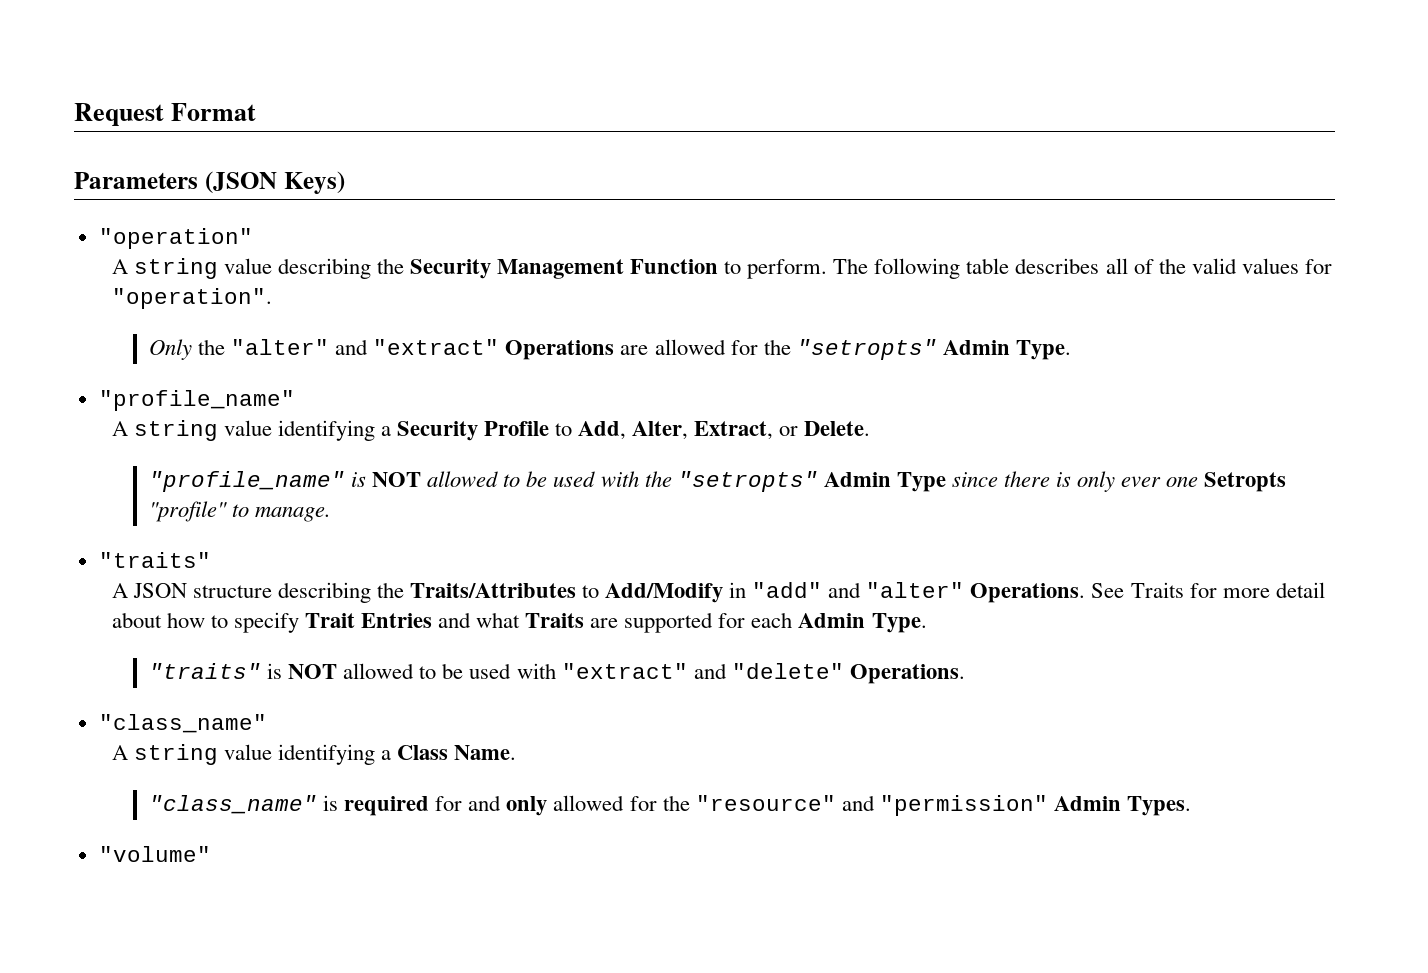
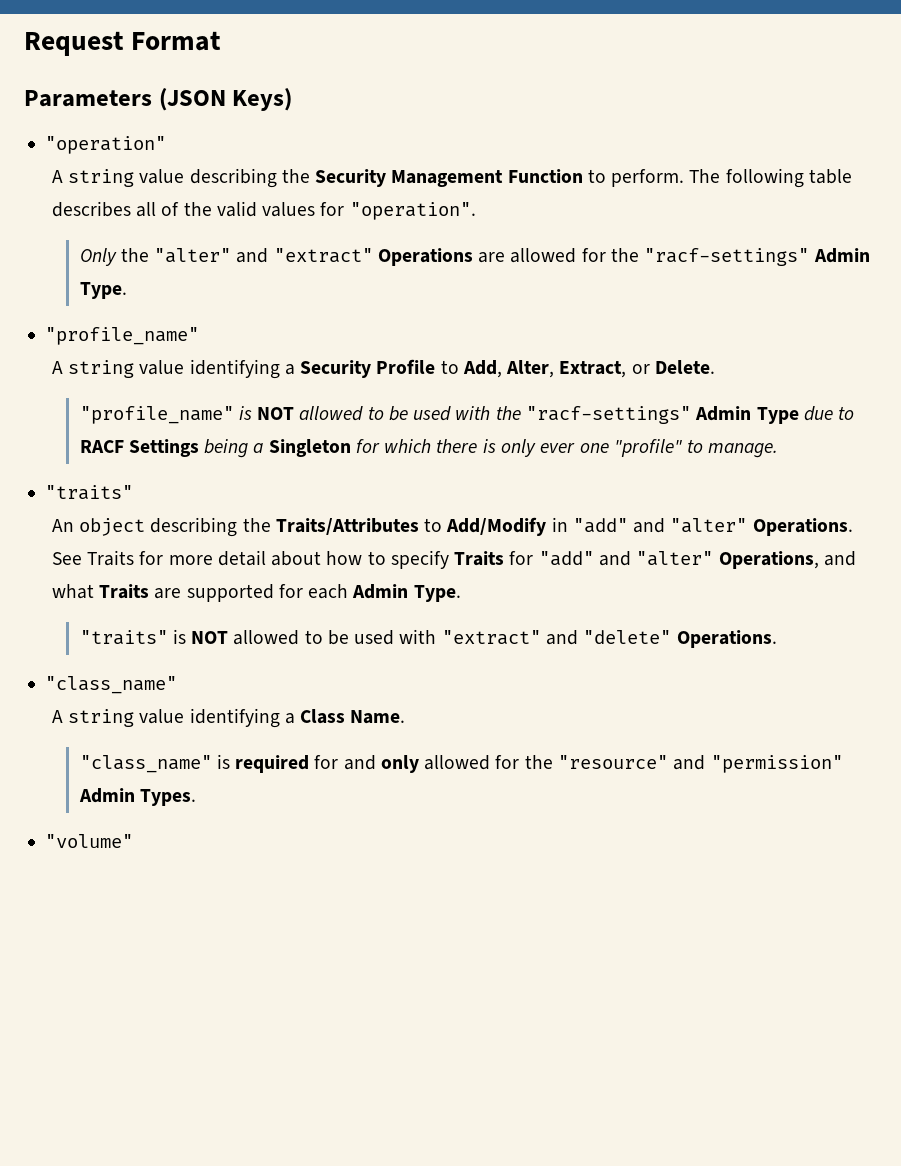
[796,339,937,360] "setropts" -> [644,248,810,266] "racf-settings"
[677,471,818,492] "setropts" -> [526,406,692,424] "racf-settings"
[951,472,998,487] since -> [803,406,855,421] [79,439,432,458] due to RACF Settings being a Singleton for which
[1204,472,1287,492] Setropts -> (609, 448) none
[111,583,272,598] A JSON structure -> [51,518,146,536] An object
[304,613,432,628] Trait Entries -> [454,551,819,569] Traits for "add" and "alter" Operations,

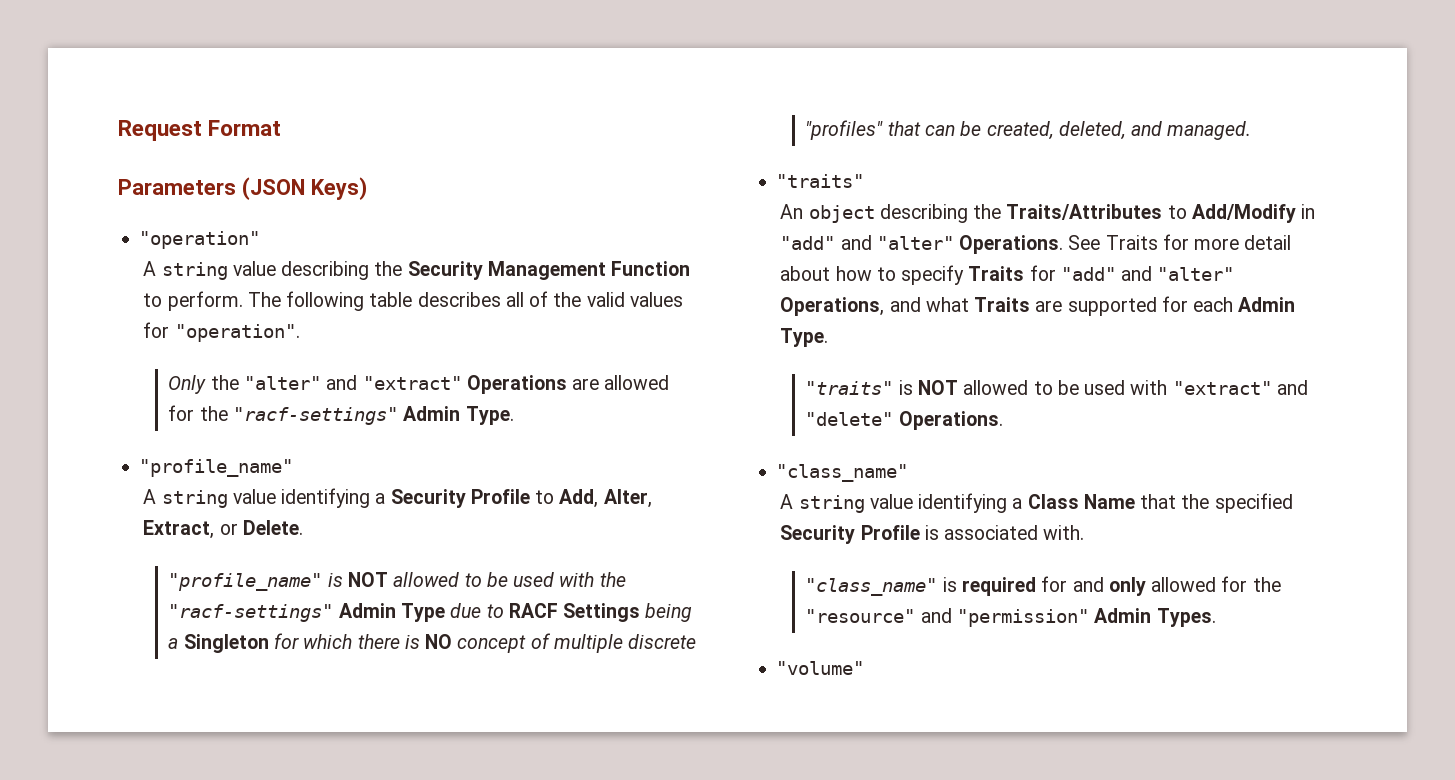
[501,439,779,458] only ever one "profile" to manage. -> [425,633,697,653] [805,120,1252,140] NO concept of multiple discrete "profiles" that can be created, deleted, and managed.
[350,710,406,724] Name. -> [1083,493,1293,513] [780,525,1085,544] Name that the specified Security Profile is associated with.

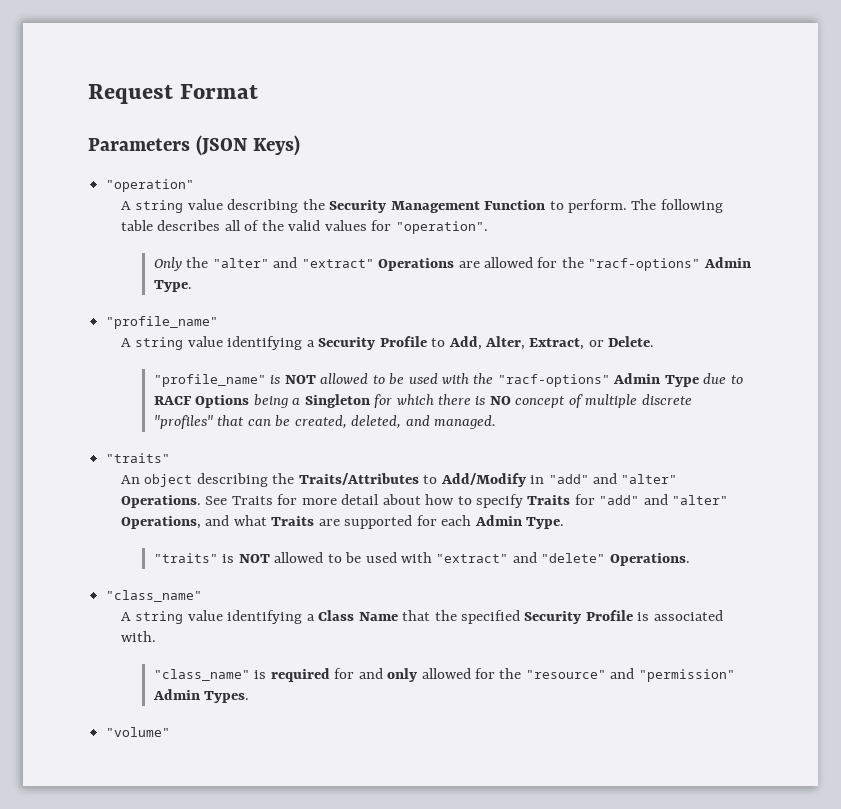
[233,407,399,425] "racf-settings" -> [588,258,701,271] "racf-options"
[168,604,334,622] "racf-settings" -> [497,374,610,387] "racf-options"
[563,603,641,622] Settings -> [195,395,250,408] Options

